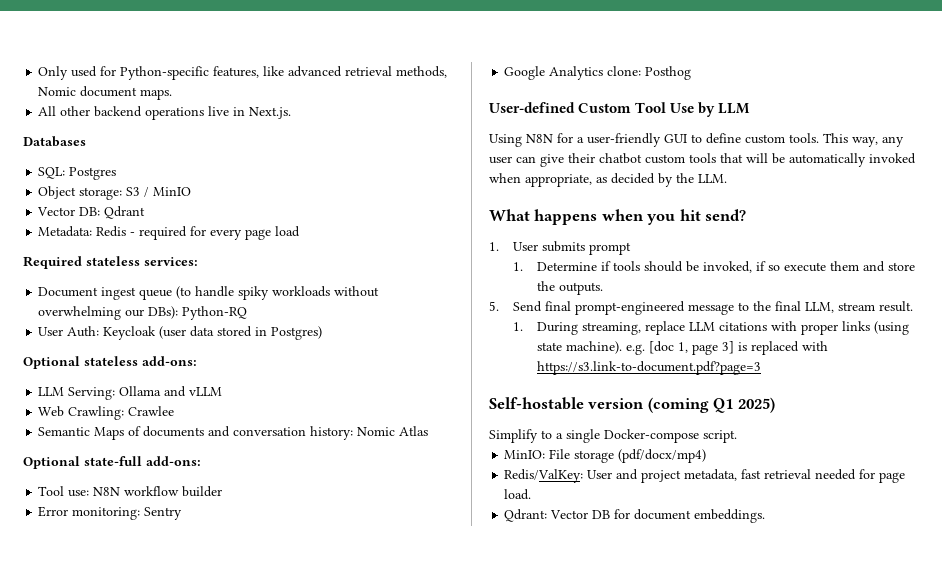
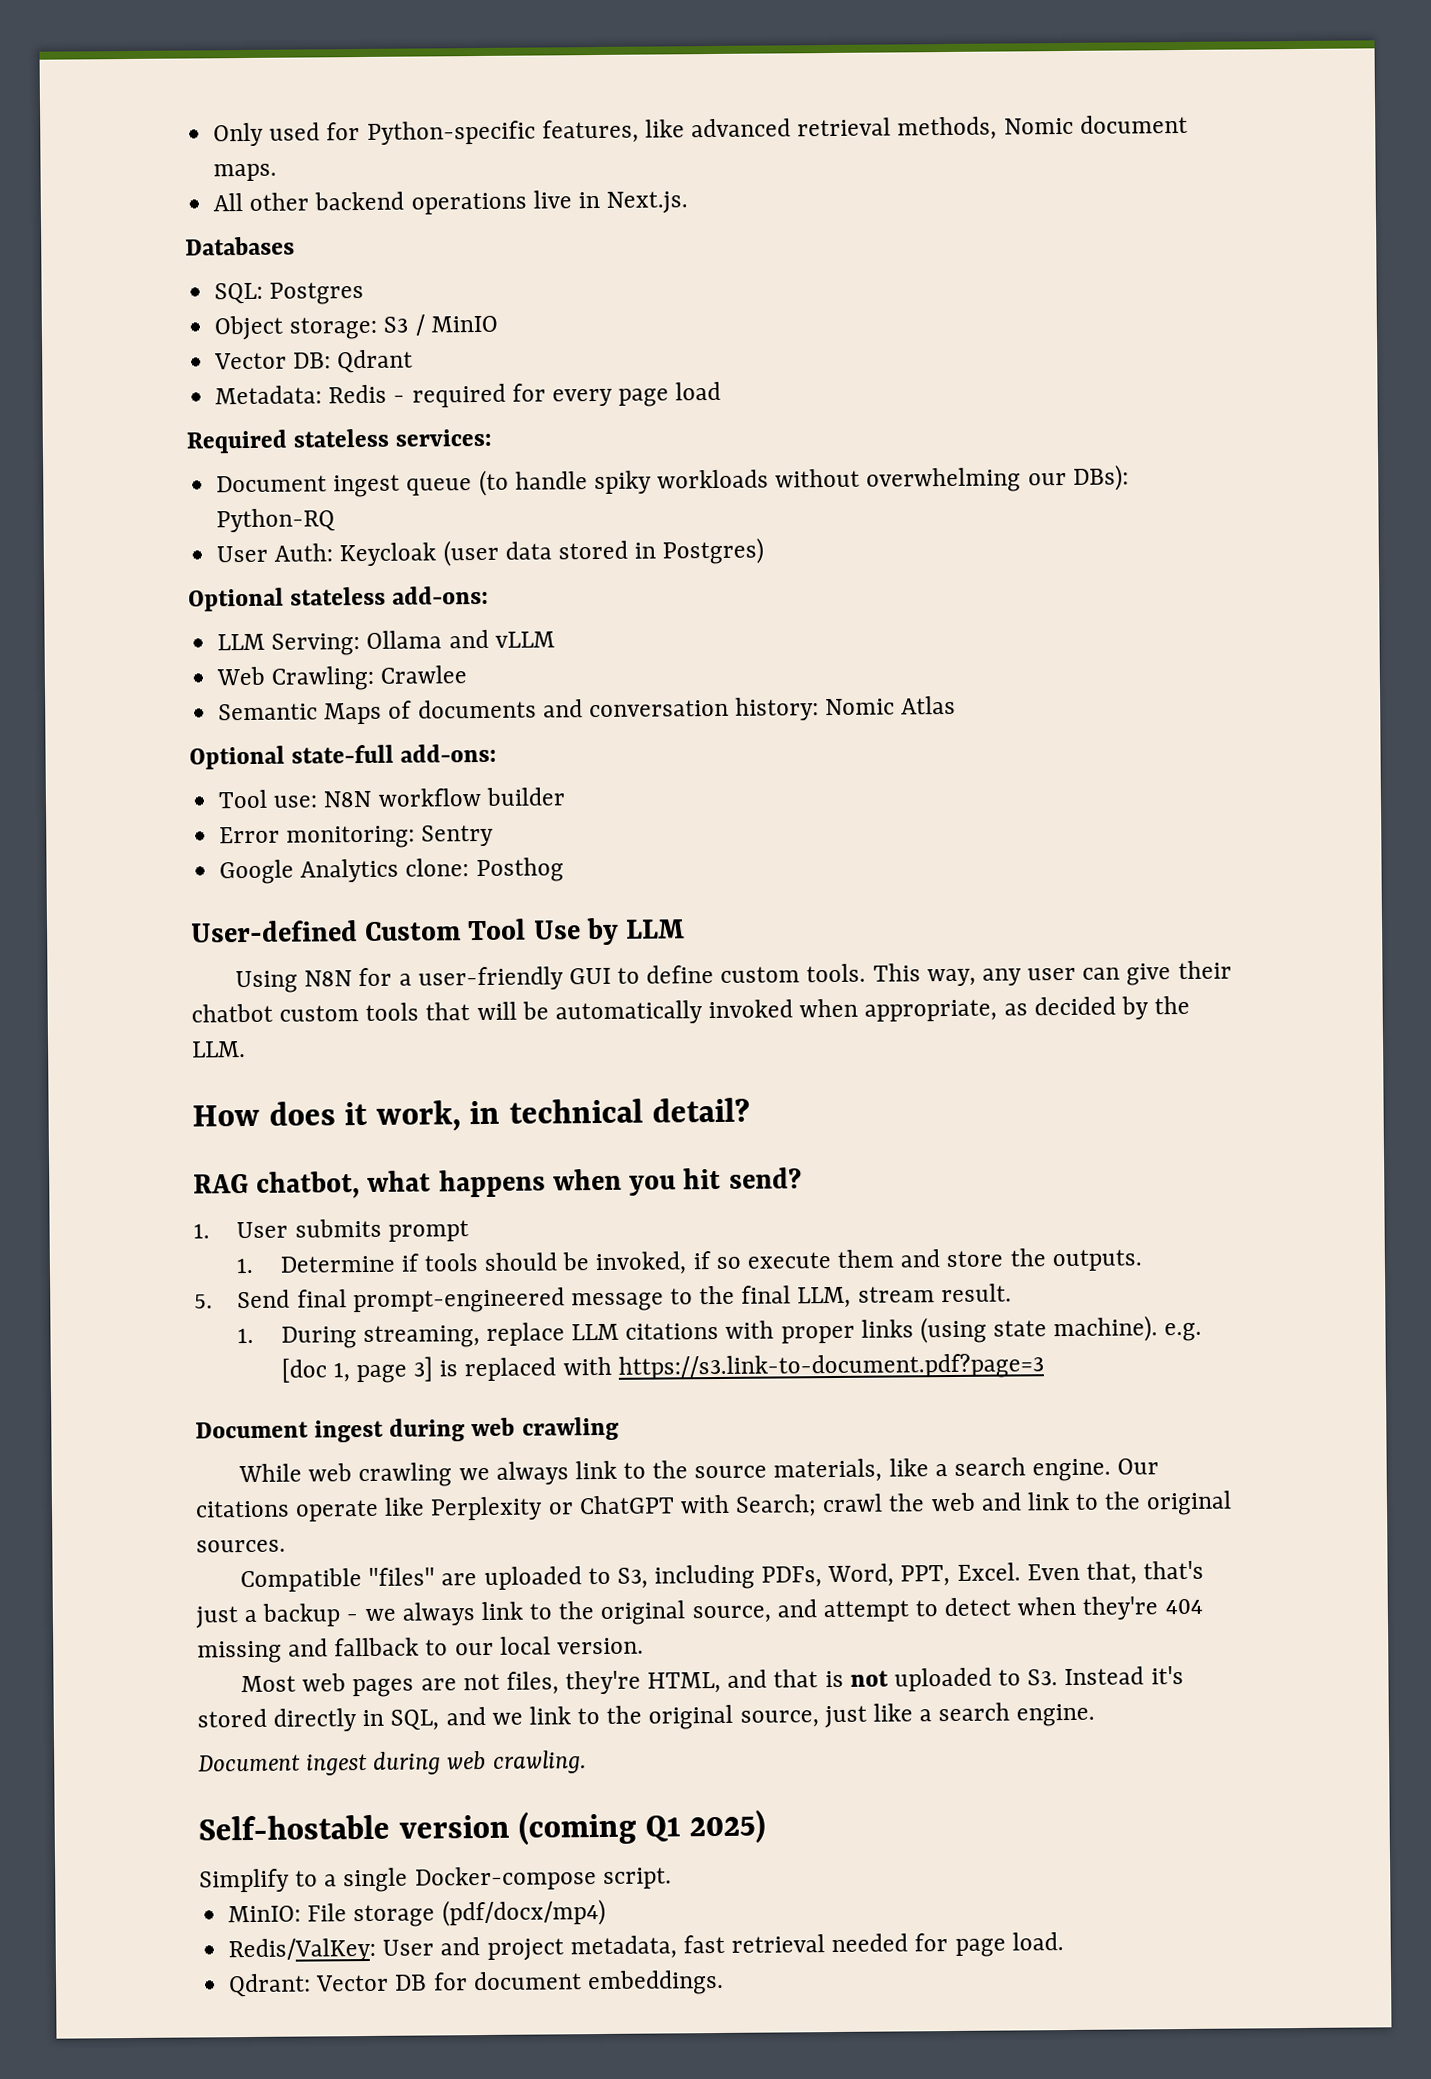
[489,209,530,221] What -> [192,1097,750,1132] [193,1170,432,1199] How does it work, in technical detail? // RAG chatbot, what
(762, 368) none -> [195,1416,619,1443] [238,1457,1160,1488] [195,1490,1233,1522] [196,1539,286,1553] [240,1560,1205,1593] [195,1596,1203,1629] [197,1636,644,1664] [241,1666,1184,1698] [197,1702,1096,1732] [198,1750,587,1776] // Document ingest during web crawling // While web crawling we always link to the source materials, like a search engine. Our citations operate like Perplexity or ChatGPT with Search; crawl the web and link to the original sources. // Compatible "files" are uploaded to S3, including PDFs, Word, PPT, Excel. Even that, that's just a backup - we always link to the original source, and attempt to detect when they're 404 missing and fallback to our local version. // Most web pages are not files, they're HTML, and that is not uploaded to S3. Instead it's stored directly in SQL, and we link to the original source, just like a search engine. // Document ingest during web crawling.

